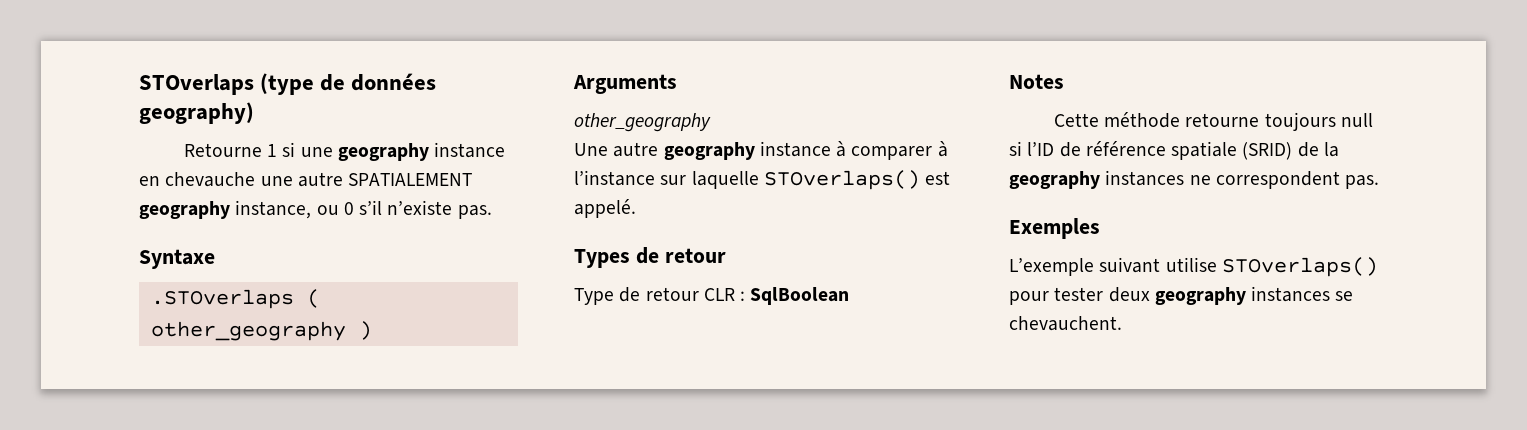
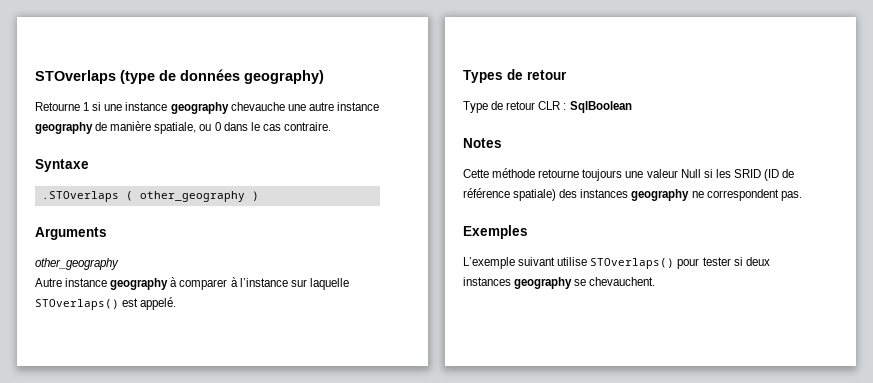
[337,142,506,161] [139,172,473,187] [139,200,492,219] geography instance en chevauche une autre SPATIALEMENT geography instance, ou 0 s’il n’existe pas. -> [125,102,379,114] [35,121,331,134] instance geography chevauche une autre instance geography de manière spatiale, ou 0 dans le cas contraire.
[574,141,831,160] Une autre geography instance -> [35,278,169,290] Autre instance geography
[1340,113,1373,127] [1009,141,1339,160] [1009,170,1185,189] null si l’ID de référence spatiale (SRID) de la geography instances -> [625,169,795,181] [463,188,690,201] une valeur Null si les SRID (ID de référence spatiale) des instances geography
[1108,286,1331,305] deux geography instances -> [733,257,770,266] [463,277,573,289] si deux instances geography

